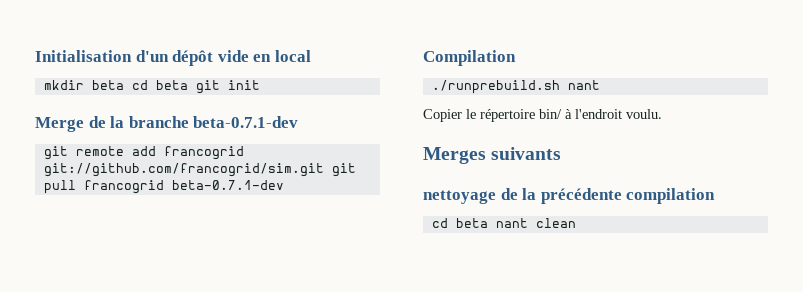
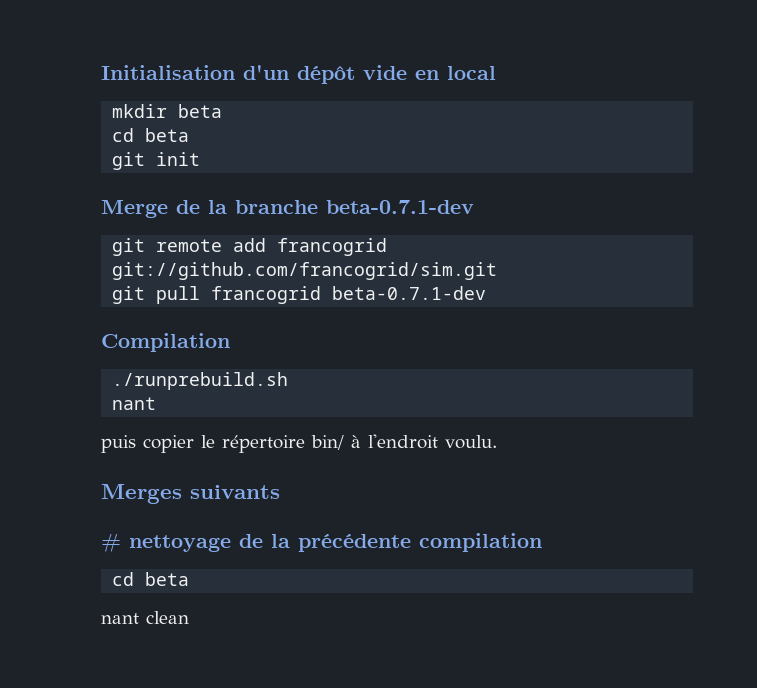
[131,80,188,90] cd beta -> [112,128,190,142] // cd beta //
(324, 170) none -> (498, 271) //
(560, 87) none -> (289, 381) //
[423,109,462,122] Copier -> [101,435,194,453] puis copier
(562, 153) none -> [101,533,121,553] #
(488, 223) none -> (190, 579) //

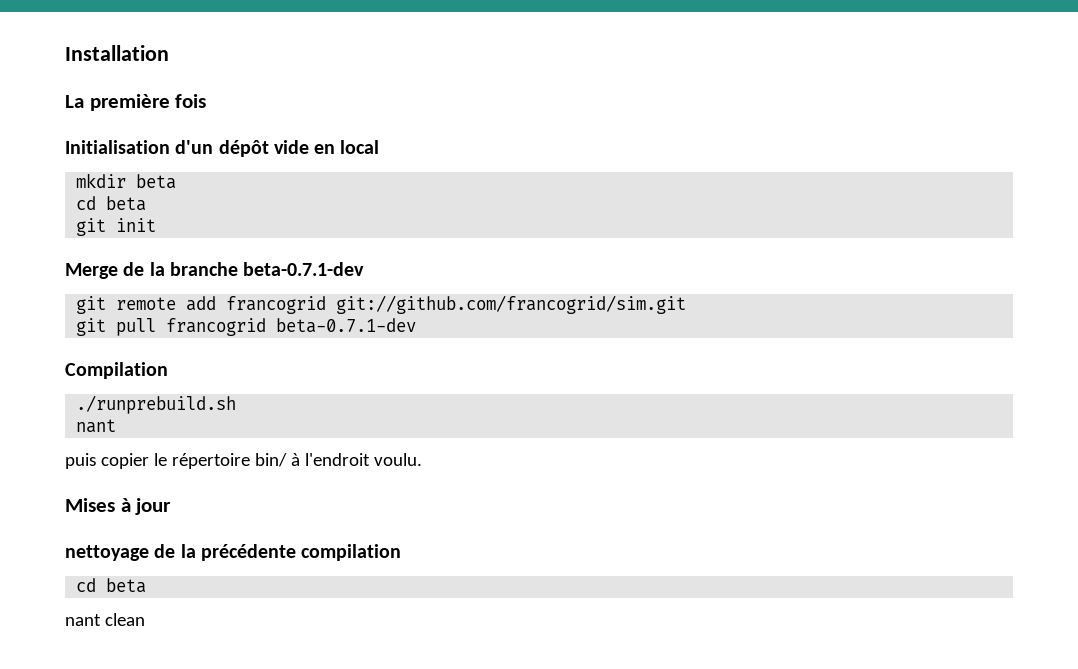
(101, 72) none -> [65,45,169,61] [65,94,207,111] Installation // La première fois //
[101,484,280,504] [101,533,121,553] Merges suivants // # -> [65,498,172,515] Mises à jour //

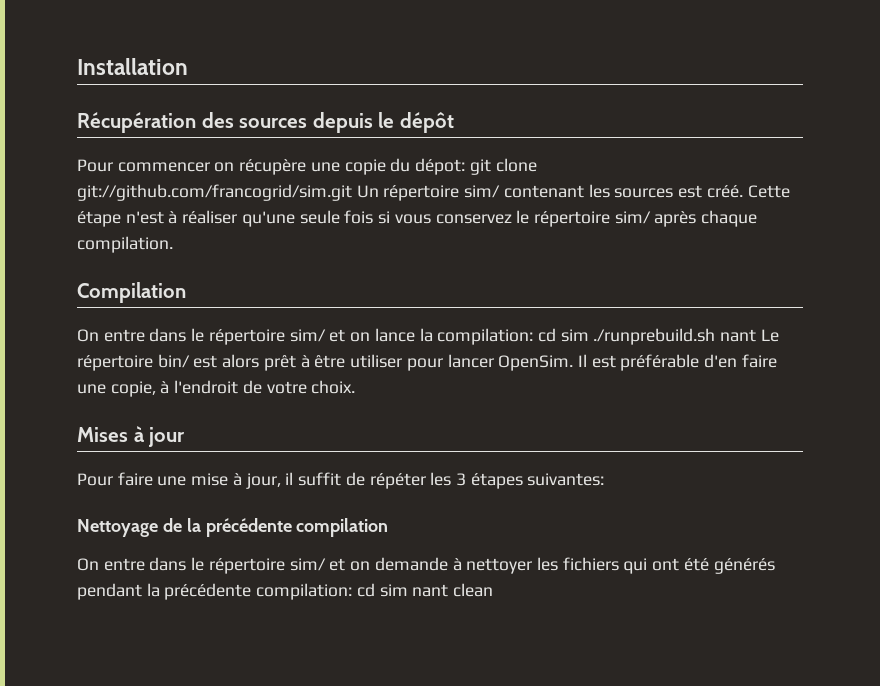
[65,94,207,111] [65,140,380,157] [76,173,177,189] [76,196,147,211] [76,218,157,236] [65,262,365,279] [76,295,687,314] [76,318,417,336] [65,362,168,379] [76,395,237,414] [76,419,117,433] [65,453,422,469] [65,498,172,515] [65,544,402,561] [76,578,147,593] La première fois // Initialisation d'un dépôt vide en local // mkdir beta // cd beta // git init // Merge de la branche beta-0.7.1-dev // git remote add francogrid git://github.com/francogrid/sim.git // git pull francogrid beta-0.7.1-dev // Compilation // ./runprebuild.sh // nant // puis copier le répertoire bin/ à l'endroit voulu. // Mises à jour // nettoyage de la précédente compilation // cd beta // -> [77,112,454,133] [77,158,537,175] [77,184,790,201] [77,210,758,227] [77,236,173,253] [77,282,186,303] [77,328,779,345] [77,354,777,371] [77,380,356,397] [77,426,186,447] [77,472,605,489] [77,518,389,537] [77,557,775,574] [77,583,408,600] Récupération des sources depuis le dépôt // Pour commencer on récupère une copie du dépot: git clone git://github.com/francogrid/sim.git Un répertoire sim/ contenant les sources est créé. Cette étape n'est à réaliser qu'une seule fois si vous conservez le répertoire sim/ après chaque compilation. // Compilation // On entre dans le répertoire sim/ et on lance la compilation: cd sim ./runprebuild.sh nant Le répertoire bin/ est alors prêt à être utiliser pour lancer OpenSim. Il est préférable d'en faire une copie, à l'endroit de votre choix. // Mises à jour // Pour faire une mise à jour, il suffit de répéter les 3 étapes suivantes: // Nettoyage de la précédente compilation // On entre dans le répertoire sim/ et on demande à nettoyer les fichiers qui ont été générés pendant la précédente compilation: cd sim

